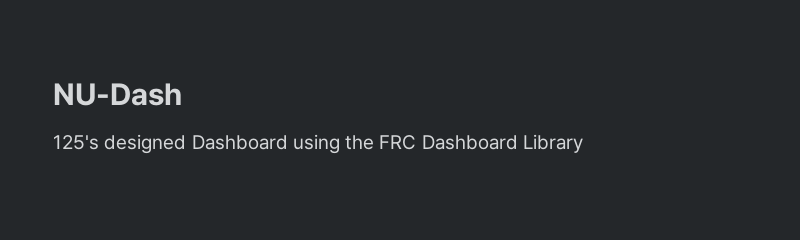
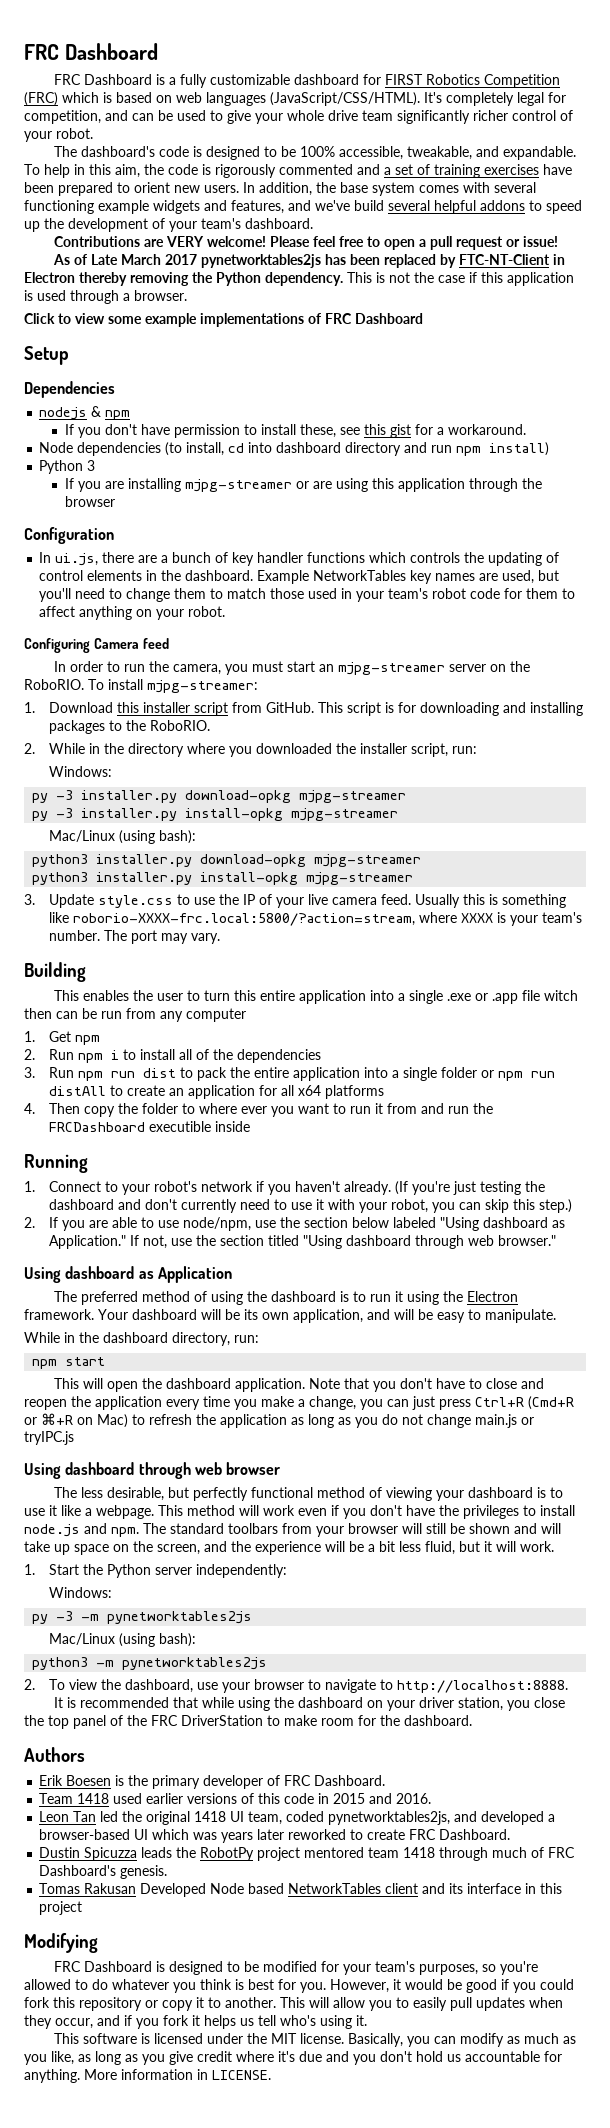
[53,83,182,106] [53,134,583,154] NU-Dash // 125's designed Dashboard using the FRC Dashboard Library -> [24,43,158,60] [53,74,560,88] [24,92,566,106] [24,110,573,124] [24,128,93,142] [53,146,576,160] [24,164,572,178] [24,182,536,196] [24,200,582,214] [24,218,313,232] [53,236,558,250] [52,254,565,268] [24,272,574,286] [24,290,187,304] [24,313,423,327] [24,346,69,365] [24,381,115,398] [39,406,131,420] [64,424,526,438] [39,442,550,456] [39,460,96,474] [64,478,542,492] [64,496,115,507] [24,527,114,544] [39,552,560,566] [39,570,560,584] [39,588,576,602] [39,606,226,620] [24,638,169,653] [53,661,530,675] [24,679,258,693] [24,702,584,716] [49,720,211,734] [24,743,478,757] [49,766,113,777] [32,790,407,803] [32,808,399,821] [49,830,197,844] [32,854,422,867] [32,872,414,885] [24,894,567,908] [49,912,583,926] [49,930,221,944] [24,962,86,982] [53,990,578,1004] [24,1008,246,1022] [24,1031,101,1045] [24,1049,322,1063] [24,1067,556,1081] [49,1085,385,1099] [24,1103,494,1117] [49,1121,251,1132] [24,1154,88,1173] [24,1181,546,1195] [49,1199,573,1213] [24,1217,566,1231] [49,1235,557,1249] [24,1266,232,1283] [53,1291,518,1305] [24,1309,556,1323] [24,1332,259,1346] [32,1357,106,1369] [53,1378,544,1392] [24,1396,574,1410] [24,1413,534,1428] [24,1431,74,1445] [24,1462,281,1479] [53,1487,563,1501] [24,1505,575,1519] [24,1523,561,1537] [24,1541,554,1555] [24,1564,288,1578] [49,1587,113,1598] [32,1611,253,1624] [49,1633,197,1647] [32,1657,268,1670] [24,1679,569,1693] [53,1697,565,1711] [24,1715,472,1729] [24,1747,85,1762] [39,1775,386,1789] [39,1793,432,1804] [39,1811,556,1825] [39,1829,511,1843] [39,1847,576,1861] [39,1865,168,1879] [39,1883,563,1897] [39,1901,83,1915] [24,1933,98,1953] [53,1961,538,1975] [24,1979,574,1993] [24,1997,563,2011] [24,2015,367,2029] [53,2033,576,2047] [24,2051,562,2065] [24,2069,271,2083] FRC Dashboard // FRC Dashboard is a fully customizable dashboard for FIRST Robotics Competition (FRC) which is based on web languages (JavaScript/CSS/HTML). It's completely legal for competition, and can be used to give your whole drive team significantly richer control of your robot. // The dashboard's code is designed to be 100% accessible, tweakable, and expandable. To help in this aim, the code is rigorously commented and a set of training exercises have been prepared to orient new users. In addition, the base system comes with several functioning example widgets and features, and we've build several helpful addons to speed up the development of your team's dashboard. // Contributions are VERY welcome! Please feel free to open a pull request or issue! // As of Late March 2017 pynetworktables2js has been replaced by FTC-NT-Client in Electron thereby removing the Python dependency. This is not the case if this application is used through a browser. // Click to view some example implementations of FRC Dashboard // Setup // Dependencies // nodejs & npm // If you don't have permission to install these, see this gist for a workaround. // Node dependencies (to install, cd into dashboard directory and run npm install) // Python 3 // If you are installing mjpg-streamer or are using this application through the browser // Configuration // In ui.js, there are a bunch of key handler functions which controls the updating of control elements in the dashboard. Example NetworkTables key names are used, but you'll need to change them to match those used in your team's robot code for them to affect anything on your robot. // Configuring Camera feed // In order to run the camera, you must start an mjpg-streamer server on the RoboRIO. To install mjpg-streamer: // 1. Download this installer script from GitHub. This script is for downloading and installing packages to the RoboRIO. // 2. While in the directory where you downloaded the installer script, run: // Windows: // py -3 installer.py download-opkg mjpg-streamer // py -3 installer.py install-opkg mjpg-streamer // Mac/Linux (using bash): // python3 installer.py download-opkg mjpg-streamer // python3 installer.py install-opkg mjpg-streamer // 3. Update style.css to use the IP of your live camera feed. Usually this is something like roborio-XXXX-frc.local:5800/?action=stream, where XXXX is your team's number. The port may vary. // Building // This enables the user to turn this entire application into a single .exe or .app file witch then can be run from any computer // 1. Get npm // 2. Run npm i to install all of the dependencies // 3. Run npm run dist to pack the entire application into a single folder or npm run distAll to create an application for all x64 platforms // 4. Then copy the folder to where ever you want to run it from and run the FRCDashboard executible inside // Running // 1. Connect to your robot's network if you haven't already. (If you're just testing the dashboard and don't currently need to use it with your robot, you can skip this step.) // 2. If you are able to use node/npm, use the section below labeled "Using dashboard as Application." If not, use the section titled "Using dashboard through web browser." // Using dashboard as Application // The preferred method of using the dashboard is to run it using the Electron framework. Your dashboard will be its own application, and will be easy to manipulate. // While in the dashboard directory, run: // npm start // This will open the dashboard application. Note that you don't have to close and reopen the application every time you make a change, you can just press Ctrl+R (Cmd+R or ⌘+R on Mac) to refresh the application as long as you do not change main.js or tryIPC.js // Using dashboard through web browser // The less desirable, but perfectly functional method of viewing your dashboard is to use it like a webpage. This method will work even if you don't have the privileges to install node.js and npm. The standard toolbars from your browser will still be shown and will take up space on the screen, and the experience will be a bit less fluid, but it will work. // 1. Start the Python server independently: // Windows: // py -3 -m pynetworktables2js // Mac/Linux (using bash): // python3 -m pynetworktables2js // 2. To view the dashboard, use your browser to navigate to http://localhost:8888. // It is recommended that while using the dashboard on your driver station, you close the top panel of the FRC DriverStation to make room for the dashboard. // Authors // Erik Boesen is the primary developer of FRC Dashboard. // Team 1418 used earlier versions of this code in 2015 and 2016. // Leon Tan led the original 1418 UI team, coded pynetworktables2js, and developed a browser-based UI which was years later reworked to create FRC Dashboard. // Dustin Spicuzza leads the RobotPy project mentored team 1418 through much of FRC Dashboard's genesis. // Tomas Rakusan Developed Node based NetworkTables client and its interface in this project // Modifying // FRC Dashboard is designed to be modified for your team's purposes, so you're allowed to do whatever you think is best for you. However, it would be good if you could fork this repository or copy it to another. This will allow you to easily pull updates when they occur, and if you fork it helps us tell who's using it. // This software is licensed under the MIT license. Basically, you can modify as much as you like, as long as you give credit where it's due and you don't hold us accountable for anything. More information in LICENSE.

